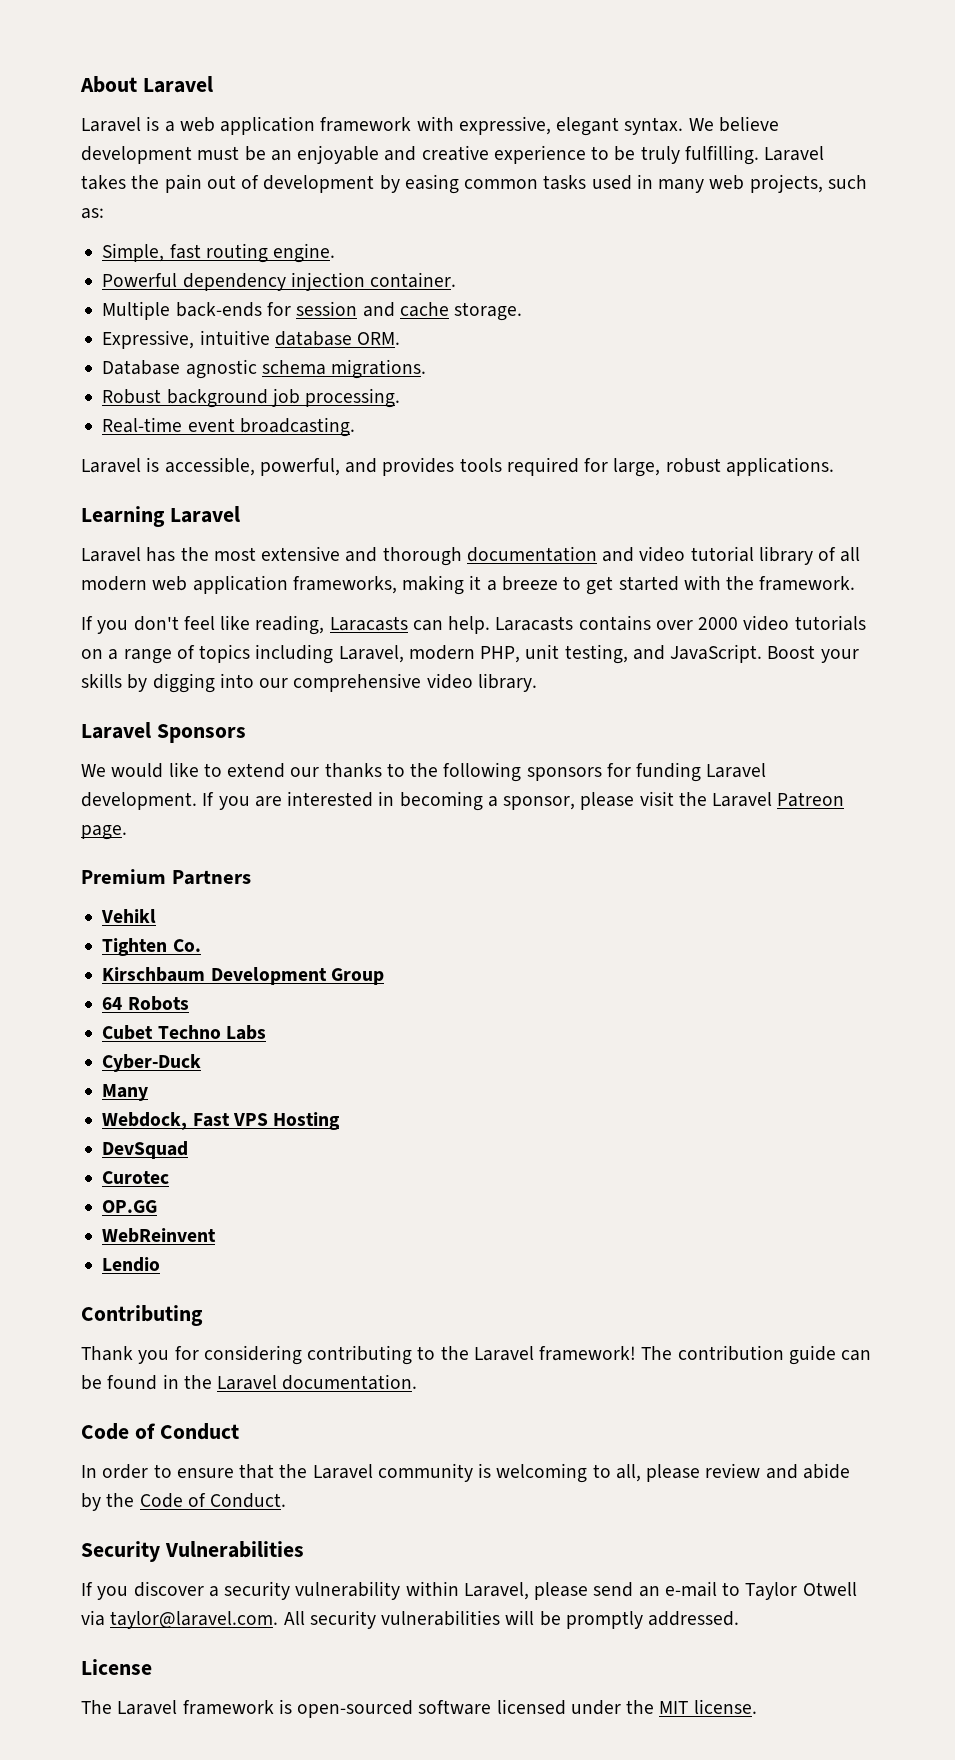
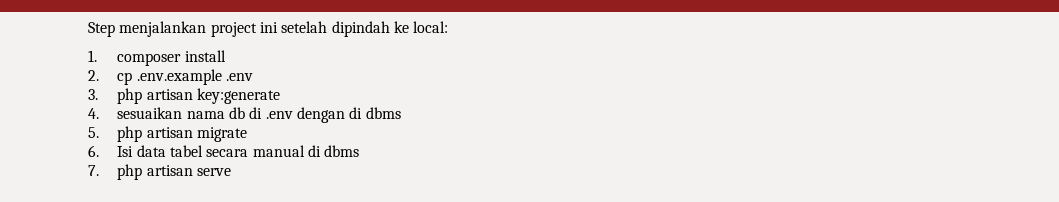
[80,76,213,93] [81,116,779,136] [81,145,825,165] [81,174,867,194] [81,208,104,219] [102,243,336,263] [102,272,457,291] [102,301,523,321] [102,330,401,349] [102,359,427,379] [102,388,401,408] [102,417,355,437] [81,457,834,477] [81,506,240,527] [81,546,861,566] [81,575,856,595] [81,615,866,635] [81,644,859,664] [81,673,537,693] [81,722,246,743] [81,762,767,782] [81,791,845,811] [81,825,127,840] [81,869,251,885] [101,909,157,923] [102,938,201,956] [102,967,384,985] [102,996,189,1011] [102,1025,266,1040] [102,1054,202,1072] [102,1084,149,1101] [102,1112,341,1130] [102,1141,189,1159] [102,1171,170,1184] [102,1200,158,1213] [102,1228,217,1243] [102,1257,161,1272] [81,1305,203,1326] [81,1345,872,1365] [81,1374,418,1390] [81,1423,239,1440] [81,1463,850,1483] [81,1493,287,1511] [81,1541,304,1562] [81,1581,857,1600] [81,1610,740,1629] [81,1659,152,1675] [81,1699,757,1718] About Laravel // Laravel is a web application framework with expressive, elegant syntax. We believe development must be an enjoyable and creative experience to be truly fulfilling. Laravel takes the pain out of development by easing common tasks used in many web projects, such as: // Simple, fast routing engine. // Powerful dependency injection container. // Multiple back-ends for session and cache storage. // Expressive, intuitive database ORM. // Database agnostic schema migrations. // Robust background job processing. // Real-time event broadcasting. // Laravel is accessible, powerful, and provides tools required for large, robust applications. // Learning Laravel // Laravel has the most extensive and thorough documentation and video tutorial library of all modern web application frameworks, making it a breeze to get started with the framework. // If you don't feel like reading, Laracasts can help. Laracasts contains over 2000 video tutorials on a range of topics including Laravel, modern PHP, unit testing, and JavaScript. Boost your skills by digging into our comprehensive video library. // Laravel Sponsors // We would like to extend our thanks to the following sponsors for funding Laravel development. If you are interested in becoming a sponsor, please visit the Laravel Patreon page. // Premium Partners // Vehikl // Tighten Co. // Kirschbaum Development Group // 64 Robots // Cubet Techno Labs // Cyber-Duck // Many // Webdock, Fast VPS Hosting // DevSquad // Curotec // OP.GG // WebReinvent // Lendio // Contributing // Thank you for considering contributing to the Laravel framework! The contribution guide can be found in the Laravel documentation. // Code of Conduct // In order to ensure that the Laravel community is welcoming to all, please review and abide by the Code of Conduct. // Security Vulnerabilities // If you discover a security vulnerability within Laravel, please send an e-mail to Taylor Otwell via taylor@laravel.com. All security vulnerabilities will be promptly addressed. // License // The Laravel framework is open-sourced software licensed under the MIT license. -> [88,21,449,37] [88,50,226,66] [88,69,253,85] [88,88,280,104] [88,107,401,123] [88,126,247,142] [88,145,360,157] [88,164,231,180] Step menjalankan project ini setelah dipindah ke local: // 1. composer install // 2. cp .env.example .env // 3. php artisan key:generate // 4. sesuaikan nama db di .env dengan di dbms // 5. php artisan migrate // 6. Isi data tabel secara manual di dbms // 7. php artisan serve

